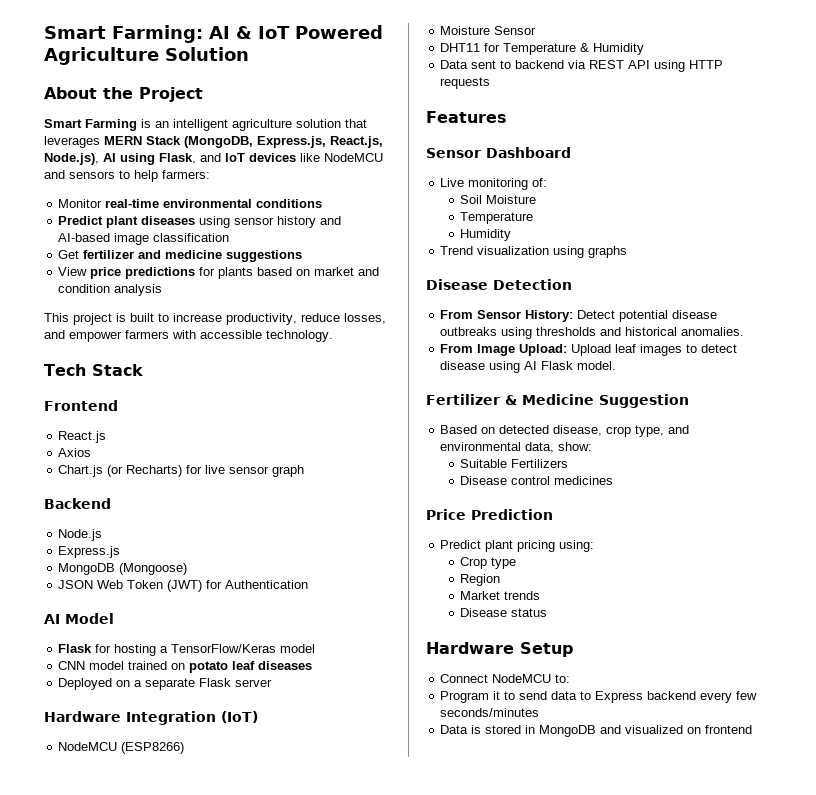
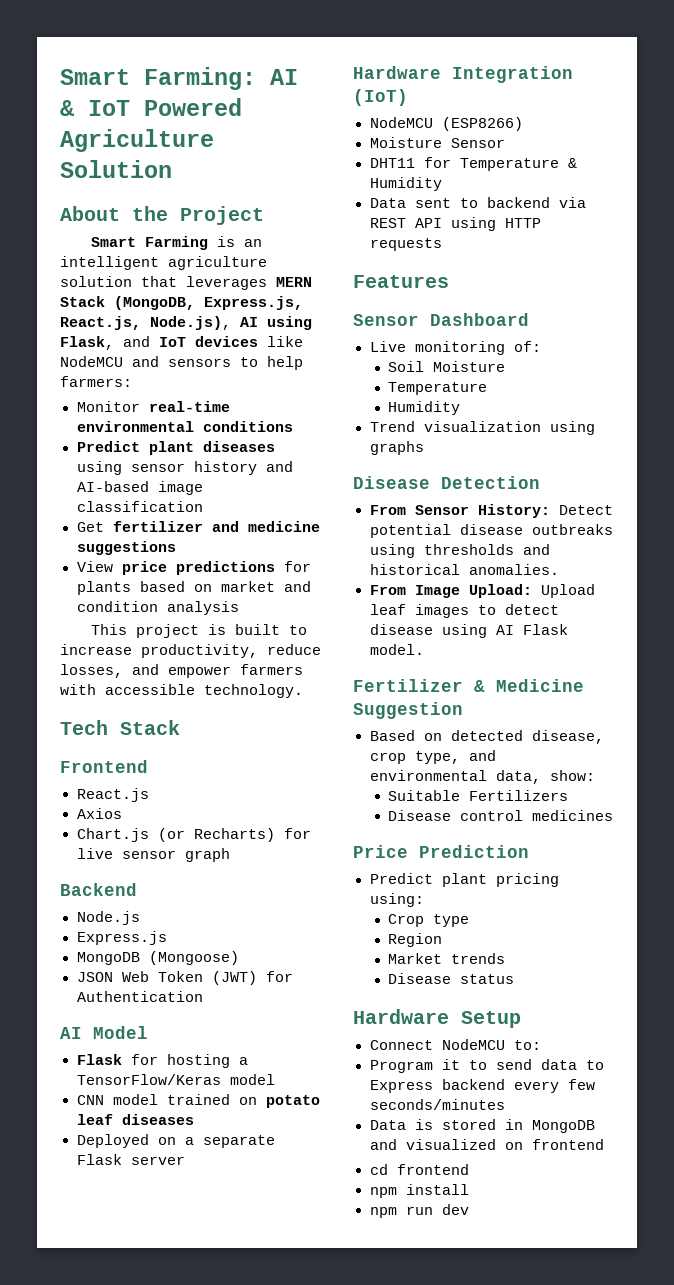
(753, 729) none -> [369,1164,469,1175] [369,1184,469,1198] [369,1204,469,1218] // cd frontend // npm install // npm run dev

